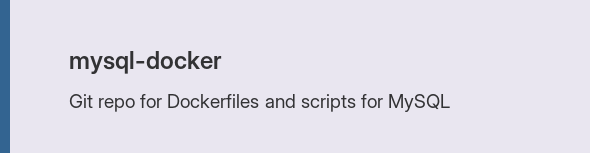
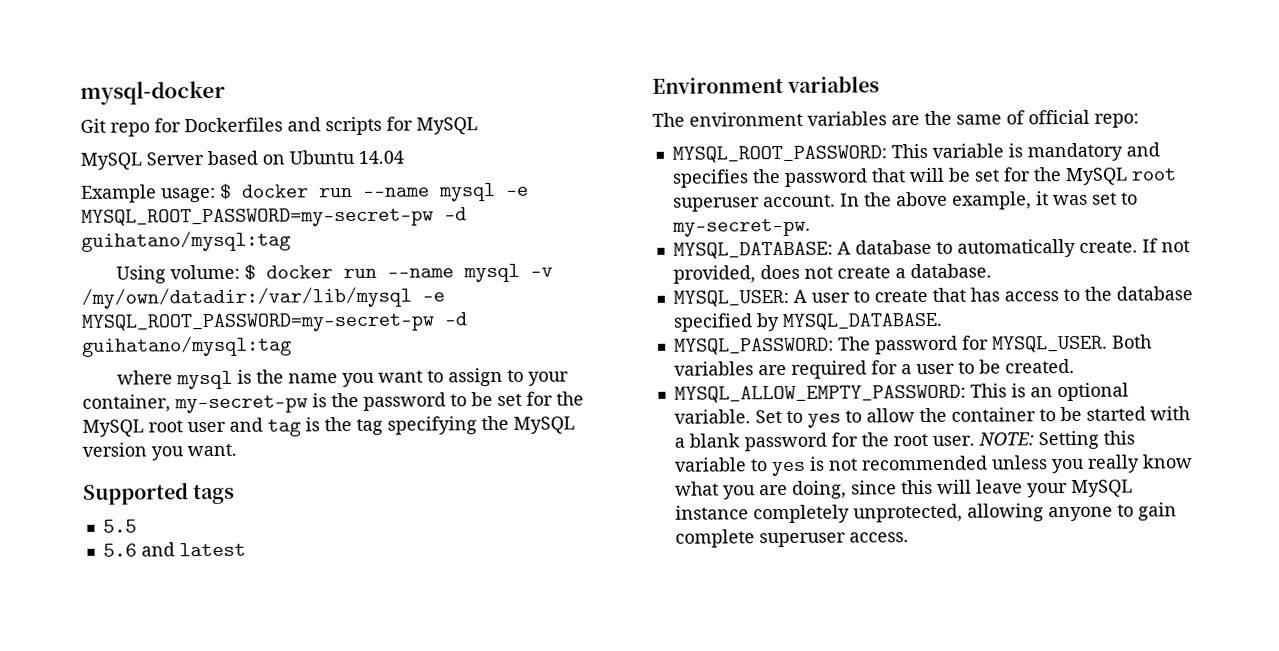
(450, 103) none -> [80,149,404,170] [81,183,529,203] [81,207,467,228] [81,230,291,252] [115,263,553,284] [81,286,445,309] [81,312,467,333] [82,335,292,357] [116,367,569,390] [82,391,584,414] [82,415,575,437] [82,442,237,461] [83,482,236,505] [102,519,137,533] [102,542,246,557] [652,75,881,94] [652,109,1139,128] [671,142,1160,163] [671,167,1176,188] [672,191,1138,212] [671,218,811,237] [672,238,1190,259] [672,263,992,284] [672,286,1193,307] [672,312,943,332] [673,334,1152,355] [673,358,1075,379] [673,382,1129,403] [673,406,1190,428] [673,430,1135,452] [673,454,1193,477] [674,479,1133,500] [674,502,1177,524] [674,529,909,548] // MySQL Server based on Ubuntu 14.04 // Example usage: $ docker run --name mysql -e MYSQL_ROOT_PASSWORD=my-secret-pw -d guihatano/mysql:tag // Using volume: $ docker run --name mysql -v /my/own/datadir:/var/lib/mysql -e MYSQL_ROOT_PASSWORD=my-secret-pw -d guihatano/mysql:tag // where mysql is the name you want to assign to your container, my-secret-pw is the password to be set for the MySQL root user and tag is the tag specifying the MySQL version you want. // Supported tags // 5.5 // 5.6 and latest // Environment variables // The environment variables are the same of official repo: // MYSQL_ROOT_PASSWORD: This variable is mandatory and specifies the password that will be set for the MySQL root superuser account. In the above example, it was set to my-secret-pw. // MYSQL_DATABASE: A database to automatically create. If not provided, does not create a database. // MYSQL_USER: A user to create that has access to the database specified by MYSQL_DATABASE. // MYSQL_PASSWORD: The password for MYSQL_USER. Both variables are required for a user to be created. // MYSQL_ALLOW_EMPTY_PASSWORD: This is an optional variable. Set to yes to allow the container to be started with a blank password for the root user. NOTE: Setting this variable to yes is not recommended unless you really know what you are doing, since this will leave your MySQL instance completely unprotected, allowing anyone to gain complete superuser access.

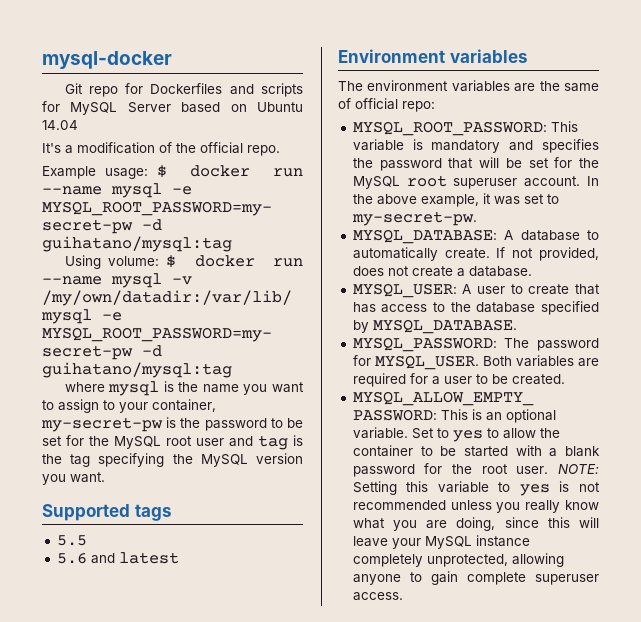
[80,152,142,170] // MySQL -> (118, 108) none
(404, 157) none -> [42,142,280,156] // It's a modification of the official repo.

